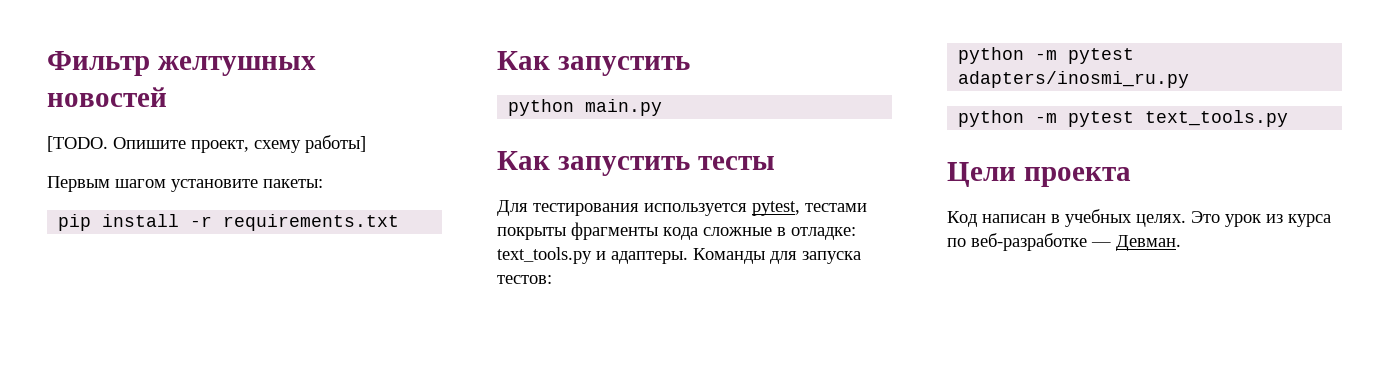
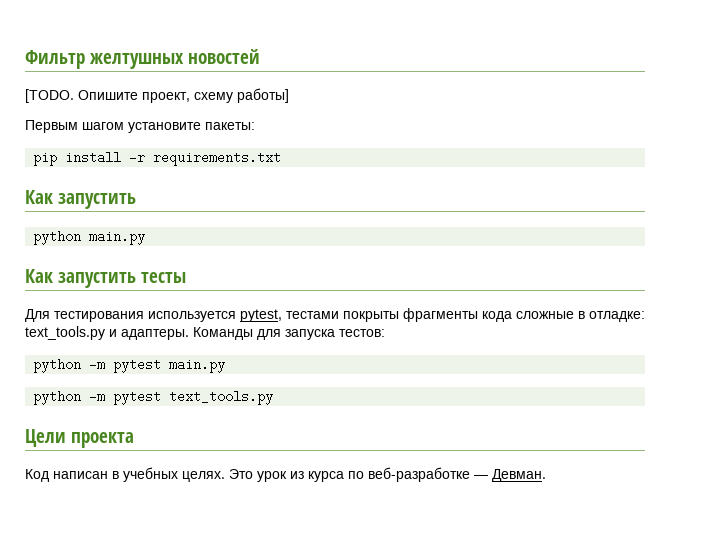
[958,71,1190,88] adapters/inosmi_ru.py -> [169,358,226,373] main.py

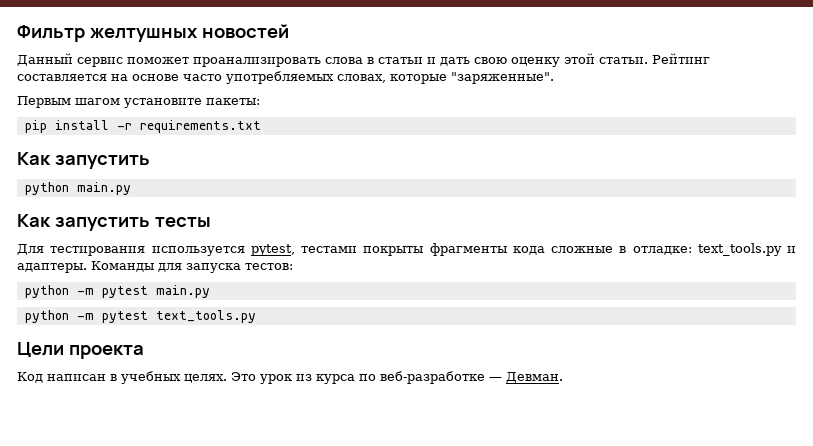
[25,88,289,103] [TODO. Опишите проект, схему работы] -> [17,53,710,67] [17,71,554,84] Данный сервис поможет проанализировать слова в статьи и дать свою оценку этой статьи. Рейтинг составляется на основе часто употребляемых словах, которые "заряженные".

